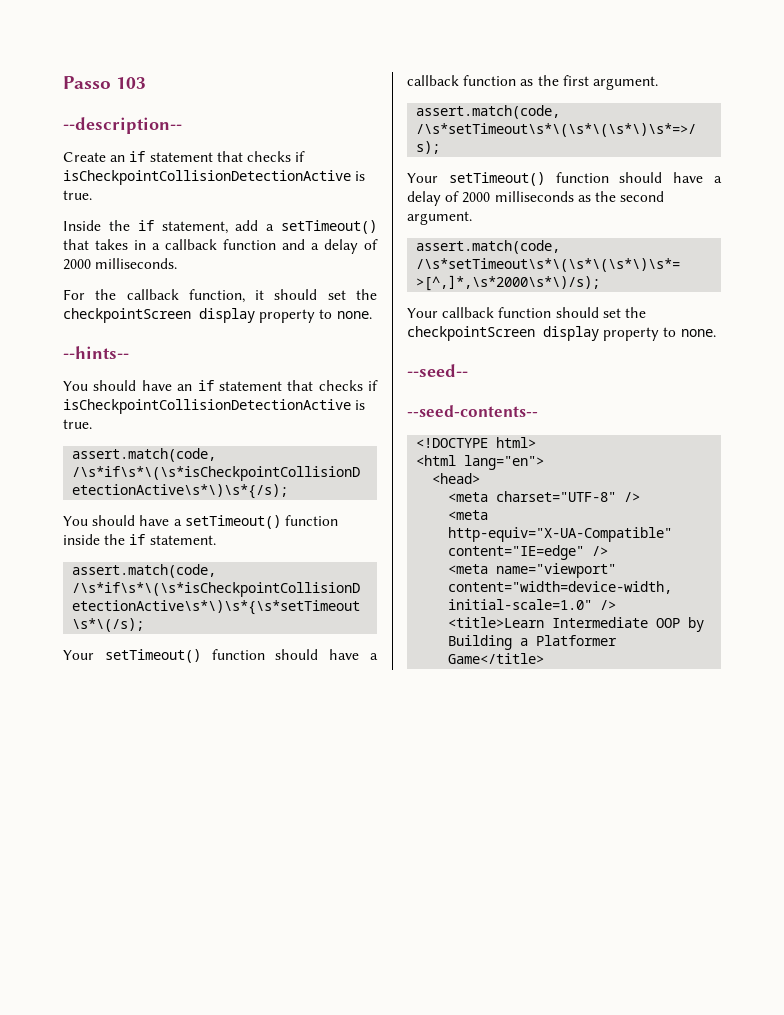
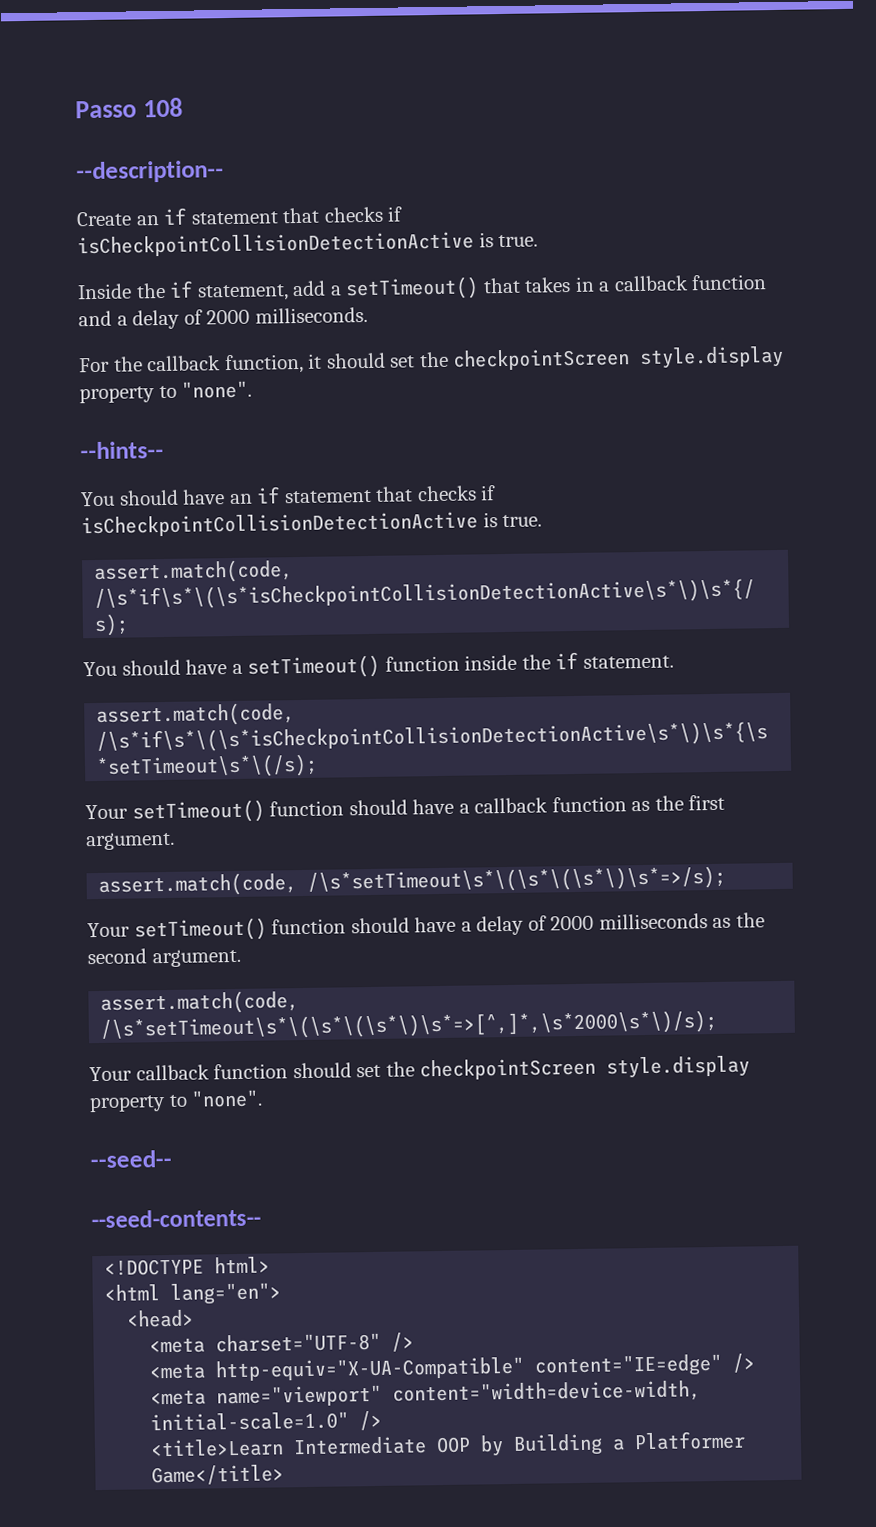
[116,77,147,89] 103 -> [143,97,184,118] 108
[199,308,372,323] display property to none. -> [639,345,785,369] [79,380,253,404] style.display property to "none".
[543,326,716,341] display property to none. -> [606,1055,751,1079] [89,1089,264,1113] style.display property to "none".

